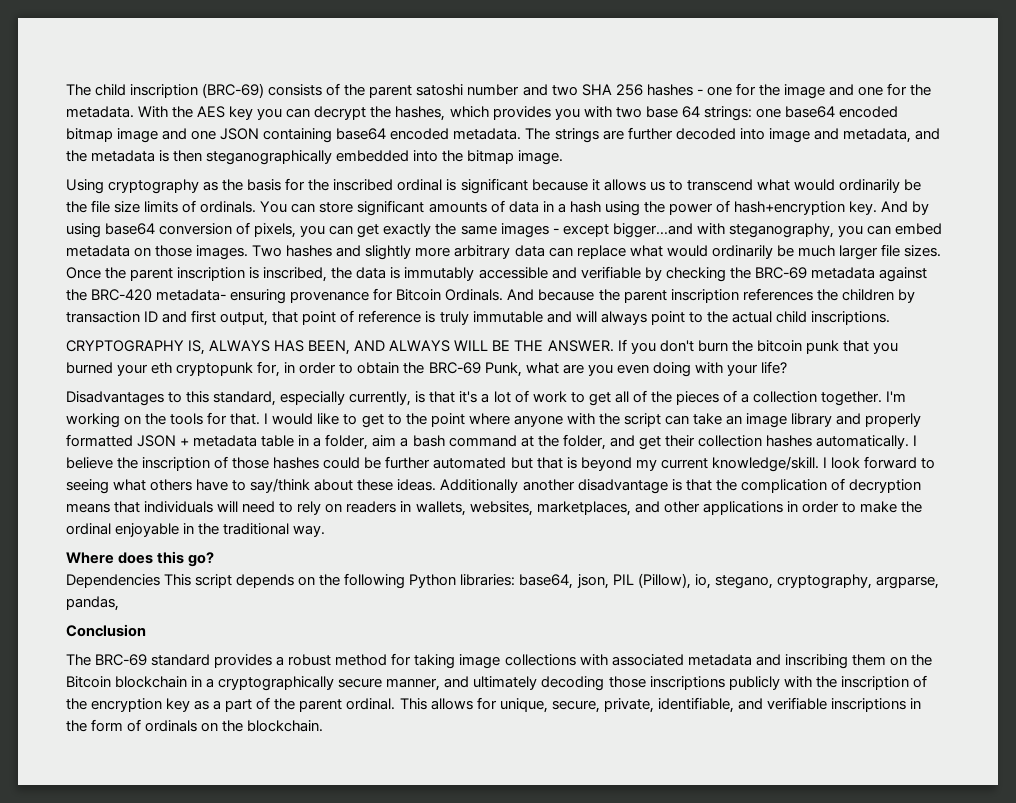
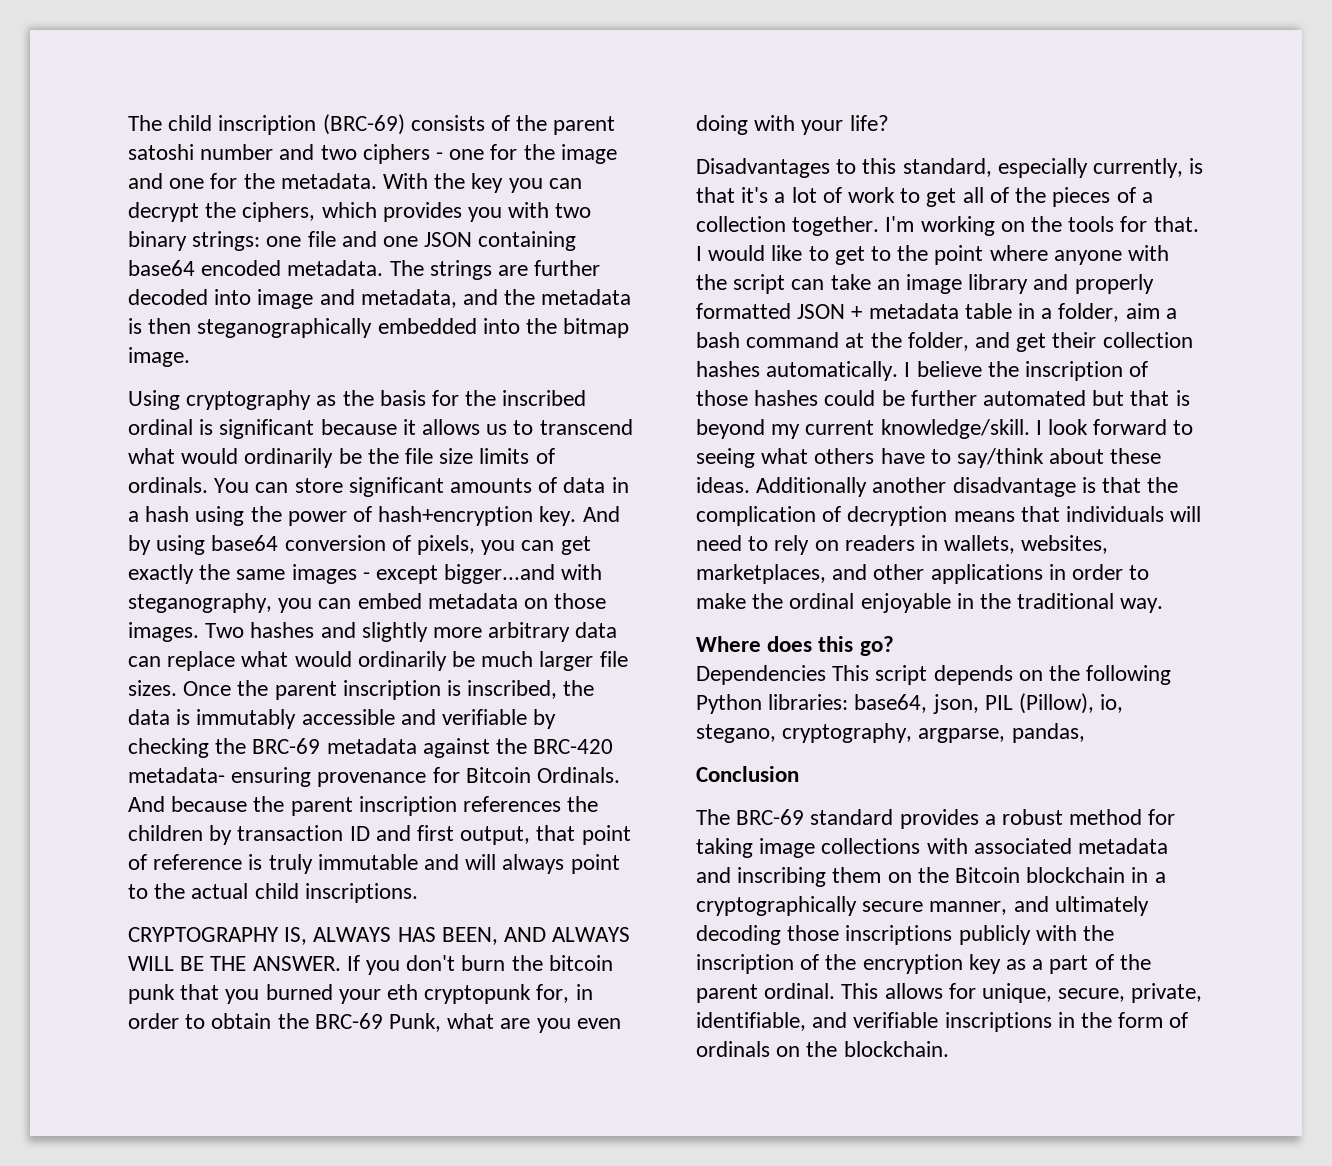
[581,84,693,96] SHA 256 hashes -> [362,144,430,164] ciphers
[197,106,226,118] AES -> (466, 181) none
[395,106,446,121] hashes, -> [242,202,316,222] ciphers,
[645,106,898,121] [66,128,159,143] base 64 strings: one base64 encoded bitmap image -> [128,231,336,251] binary strings: one file

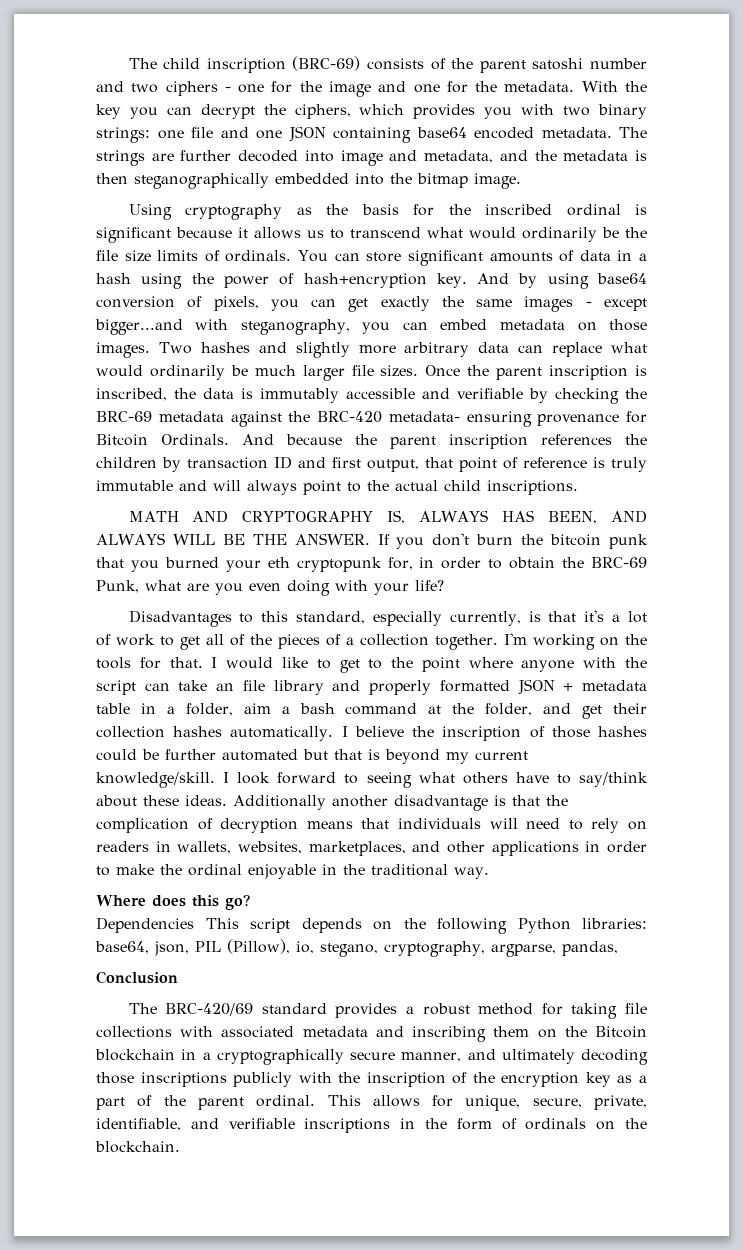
(418, 893) none -> [128,510,229,523] MATH AND
[906,274,963,294] image -> [242,680,265,691] file
[736,809,805,825] BRC-69 -> [165,1003,254,1016] BRC-420/69
[759,838,816,858] image -> [625,1003,647,1014] file

